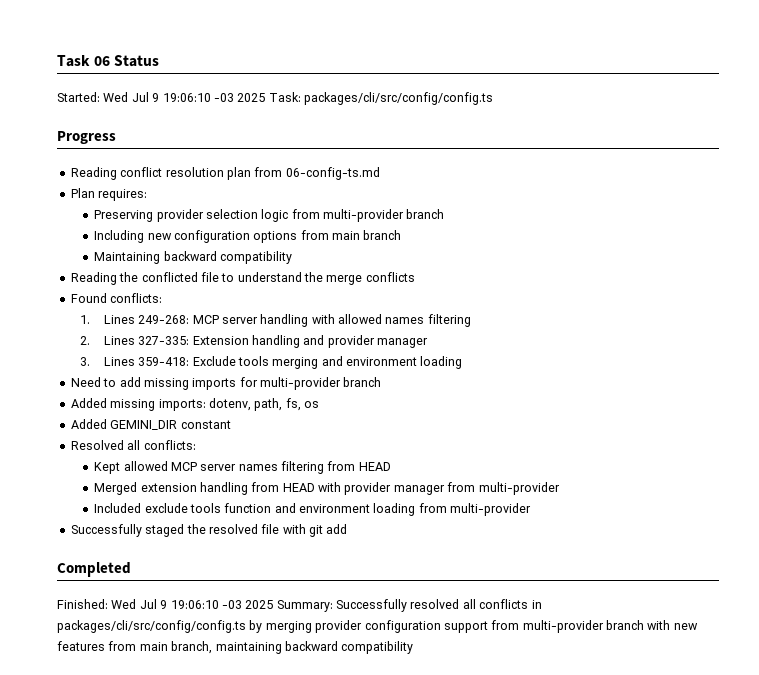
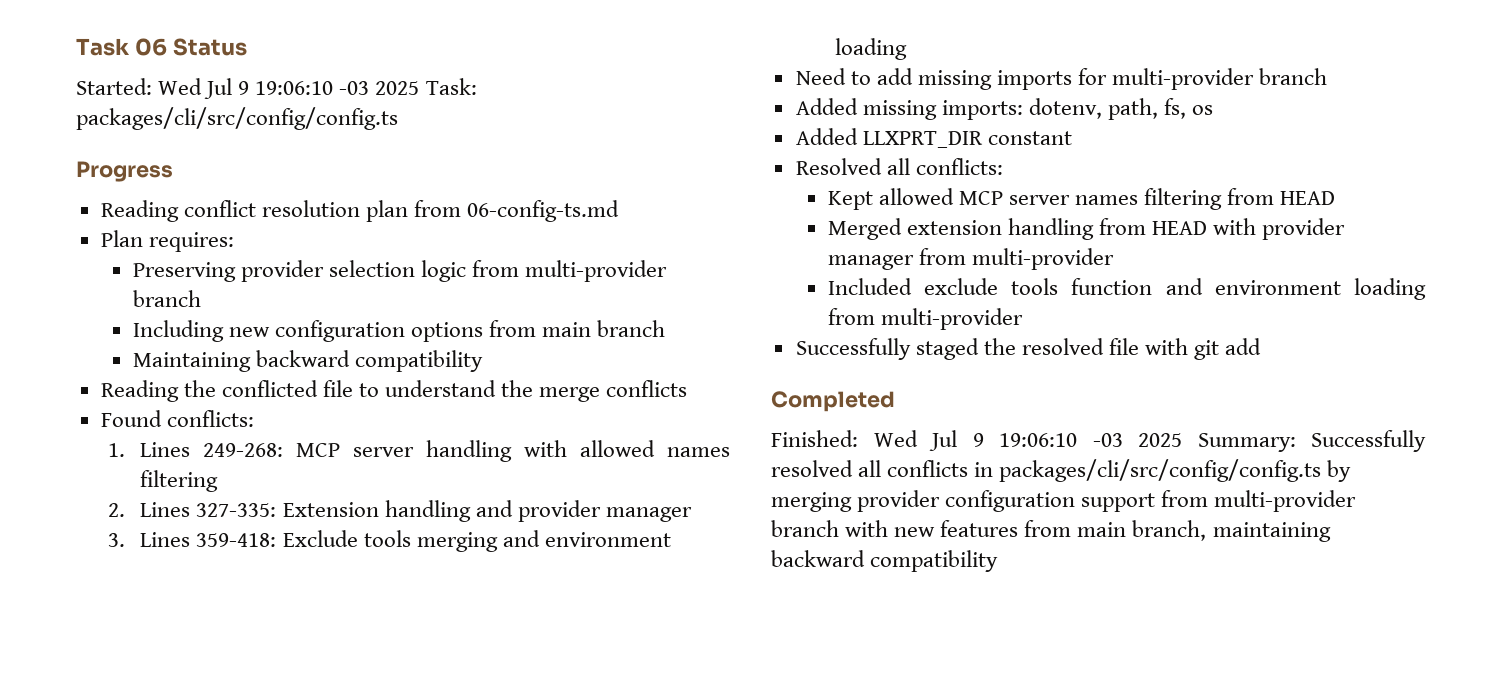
[110,420,178,430] GEMINI_DIR -> [862,131,983,148] LLXPRT_DIR

